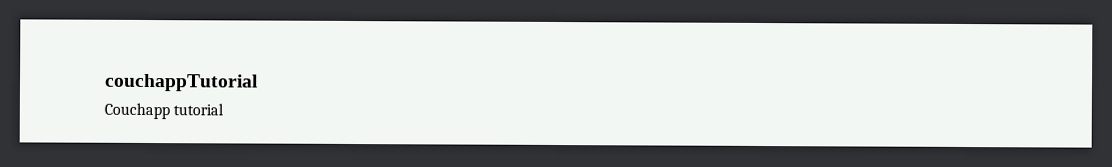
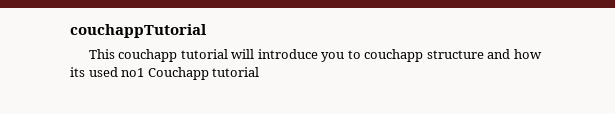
(259, 82) none -> [88,49,542,62] [70,67,145,77] This couchapp tutorial will introduce you to couchapp structure and how its used no1

